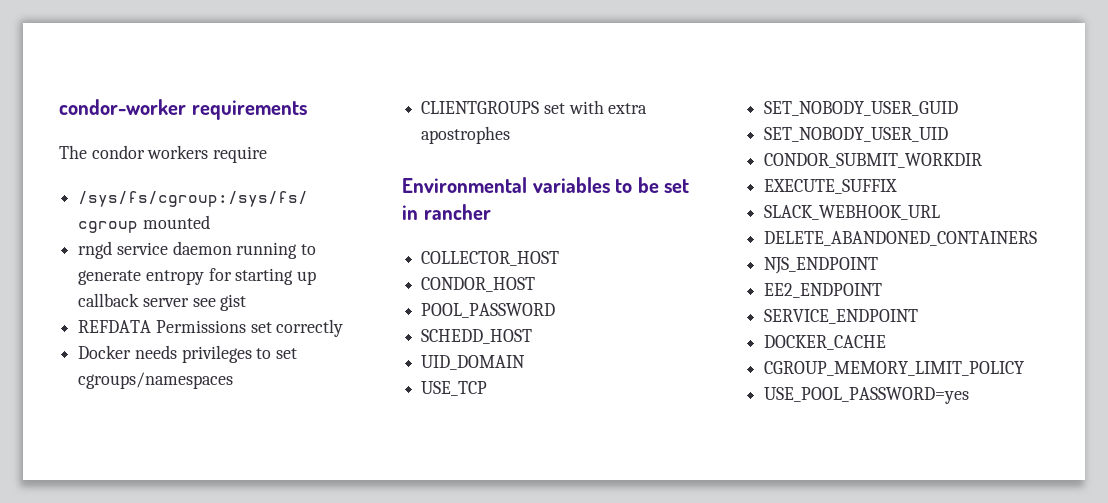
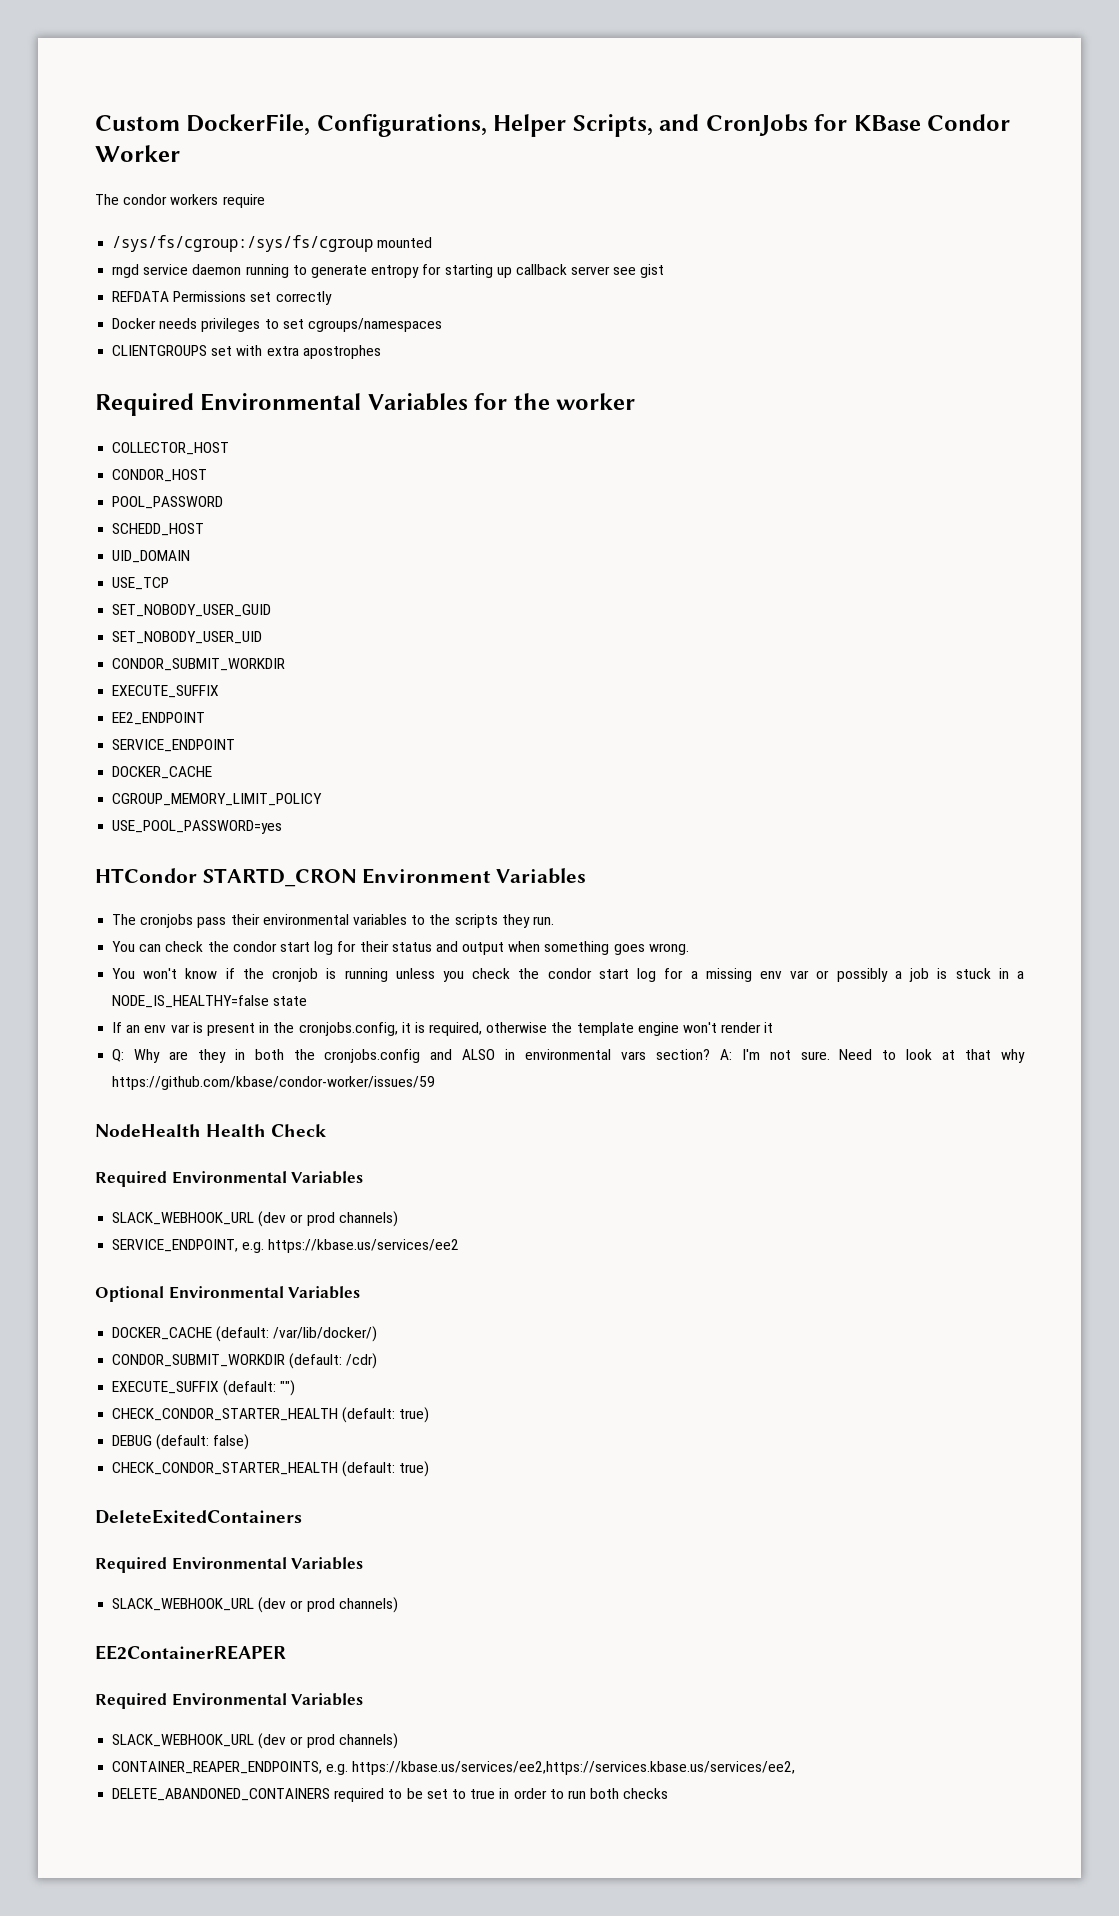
[59,99,307,120] condor-worker requirements -> [95,114,1011,137] [95,145,180,162] Custom DockerFile, Configurations, Helper Scripts, and CronJobs for KBase Condor Worker
[402,177,690,193] [402,204,491,220] Environmental variables to be set in rancher -> [95,393,636,416] Required Environmental Variables for the worker
[764,205,941,220] [764,231,1038,246] [764,257,879,274] // SLACK_WEBHOOK_URL // DELETE_ABANDONED_CONTAINERS // NJS_ENDPOINT -> (220, 691) none
(970, 395) none -> [95,868,587,887] [112,914,554,928] [112,941,689,955] [112,968,1024,982] [112,995,308,1008] [112,1022,774,1036] [112,1049,1025,1063] [112,1076,436,1090] [95,1124,327,1137] [95,1171,364,1187] [112,1211,398,1227] [112,1239,460,1253] [95,1286,361,1302] [112,1326,378,1342] [112,1353,378,1369] [112,1380,296,1396] [112,1407,430,1423] [112,1434,250,1450] [112,1461,430,1477] [95,1509,302,1524] [95,1557,364,1573] [112,1597,398,1613] [95,1645,286,1660] [95,1693,364,1709] [112,1733,398,1749] [112,1761,796,1775] [112,1788,669,1802] // HTCondor STARTD_CRON Environment Variables // The cronjobs pass their environmental variables to the scripts they run. // You can check the condor start log for their status and output when something goes wrong. // You won't know if the cronjob is running unless you check the condor start log for a missing env var or possibly a job is stuck in a NODE_IS_HEALTHY=false state // If an env var is present in the cronjobs.config, it is required, otherwise the template engine won't render it // Q: Why are they in both the cronjobs.config and ALSO in environmental vars section? A: I'm not sure. Need to look at that why https://github.com/kbase/condor-worker/issues/59 // NodeHealth Health Check // Required Environmental Variables // SLACK_WEBHOOK_URL (dev or prod channels) // SERVICE_ENDPOINT, e.g. https://kbase.us/services/ee2 // Optional Environmental Variables // DOCKER_CACHE (default: /var/lib/docker/) // CONDOR_SUBMIT_WORKDIR (default: /cdr) // EXECUTE_SUFFIX (default: "") // CHECK_CONDOR_STARTER_HEALTH (default: true) // DEBUG (default: false) // CHECK_CONDOR_STARTER_HEALTH (default: true) // DeleteExitedContainers // Required Environmental Variables // SLACK_WEBHOOK_URL (dev or prod channels) // EE2ContainerREAPER // Required Environmental Variables // SLACK_WEBHOOK_URL (dev or prod channels) // CONTAINER_REAPER_ENDPOINTS, e.g. https://kbase.us/services/ee2,https://services.kbase.us/services/ee2, // DELETE_ABANDONED_CONTAINERS required to be set to true in order to run both checks

